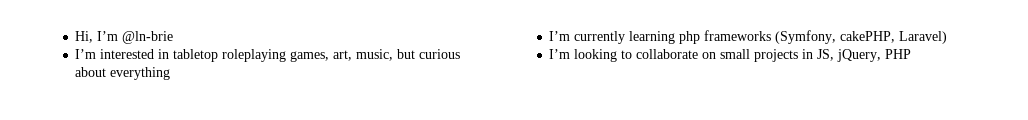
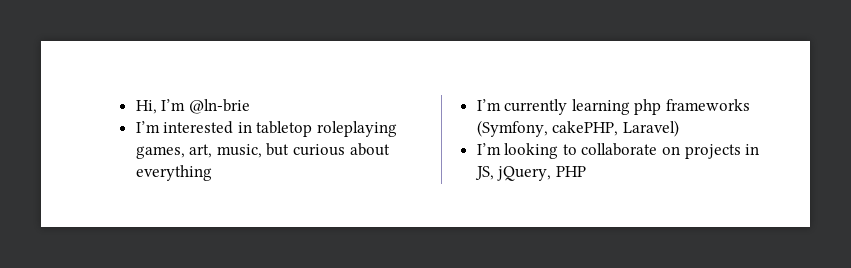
[720,49,751,59] small -> (681, 150) none

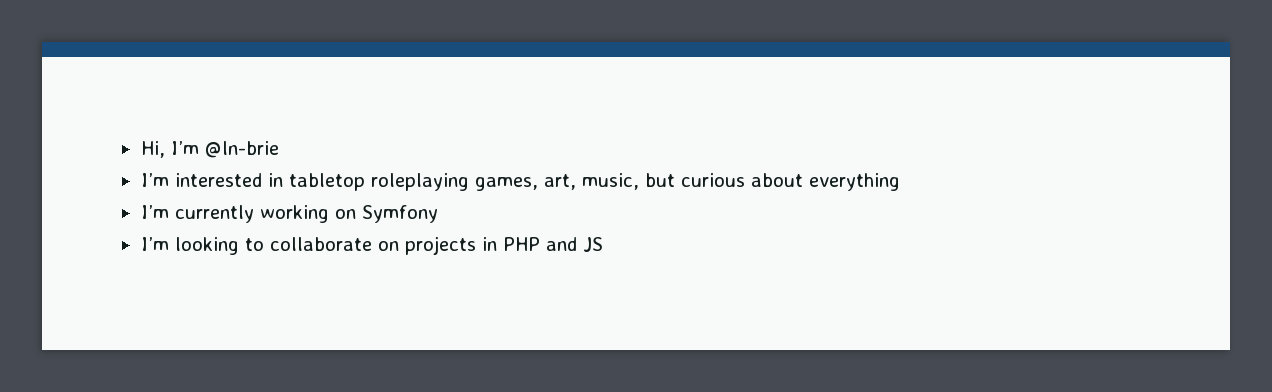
[571,99,751,115] [476,120,679,137] learning php frameworks (Symfony, cakePHP, Laravel) -> [259,205,438,223] working on Symfony
[474,166,586,181] JS, jQuery, PHP -> [502,237,603,252] PHP and JS

